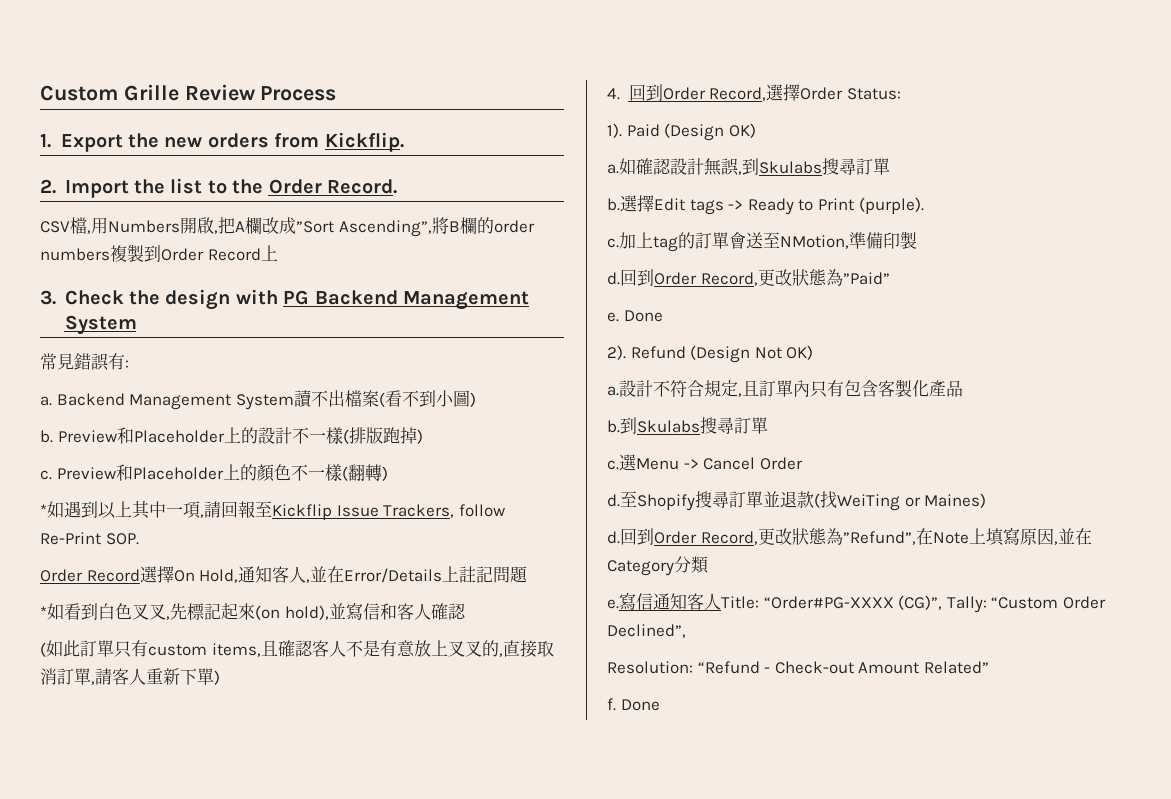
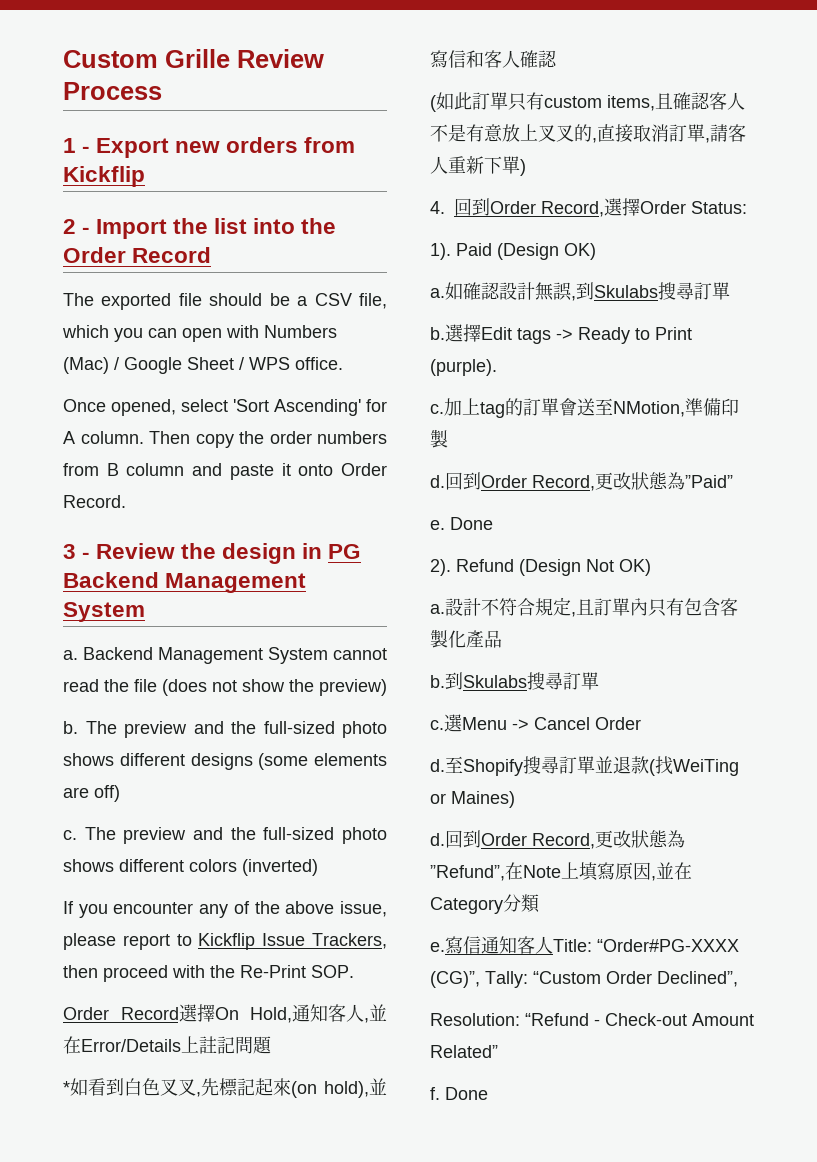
[40,132,404,152] [40,179,56,194] 1. Export the new orders from Kickflip. // 2. -> [63,137,356,158] [63,166,145,187] [63,219,91,234] 1 - Export new orders from Kickflip // 2 -
[207,180,227,194] to -> [253,218,296,234] into
[326,179,397,194] [40,217,535,237] [40,244,278,262] [40,290,124,305] Record. // CSV檔,用Numbers開啟,把A欄改成”Sort Ascending”,將B欄的order numbers複製到Order Record上 // 3. Check -> [132,247,212,263] [63,293,387,310] [62,325,337,342] [63,357,343,374] [63,399,387,416] [63,431,387,448] [63,463,388,480] [63,495,126,508] [63,543,176,559] Record // The exported file should be a CSV file, which you can open with Numbers (Mac) / Google Sheet / WPS office. // Once opened, select 'Sort Ascending' for A column. Then copy the order numbers from B column and paste it onto Order Record. // 3 - Review
[235,289,278,305] with -> [302,543,323,559] in
[40,353,129,371] // 常見錯誤有: -> (145, 612) none
[293,390,476,408] [40,427,423,444] [40,464,388,482] [40,500,505,520] 讀不出檔案(看不到小圖) // b. Preview和Placeholder上的設計不一樣(排版跑掉) // c. Preview和Placeholder上的顏色不一樣(翻轉) // *如遇到以上其中一項,請回報至Kickflip Issue Trackers, follow -> [333,648,387,660] [63,679,387,696] [63,721,387,738] [63,753,387,770] [63,785,120,802] [63,827,387,844] [63,859,318,876] [63,901,388,918] [63,933,387,950] [63,965,235,982] cannot read the file (does not show the preview) // b. The preview and the full-sized photo shows different designs (some elements are off) // c. The preview and the full-sized photo shows different colors (inverted) // If you encounter any of the above issue, please report to Kickflip Issue Trackers, then proceed with the

